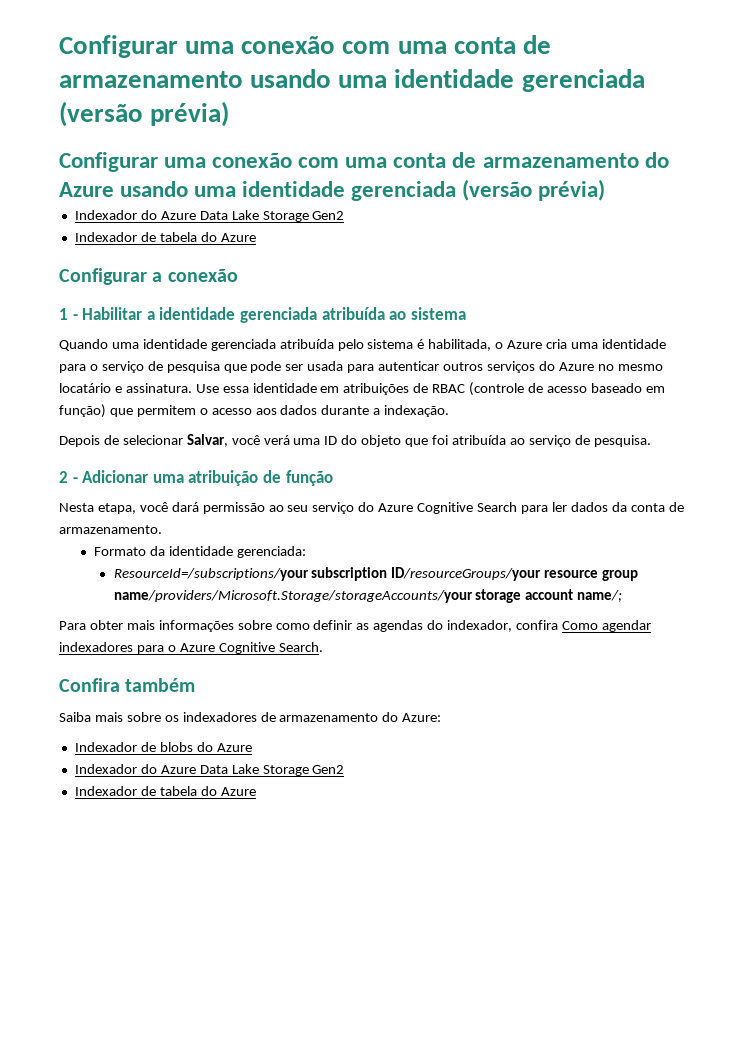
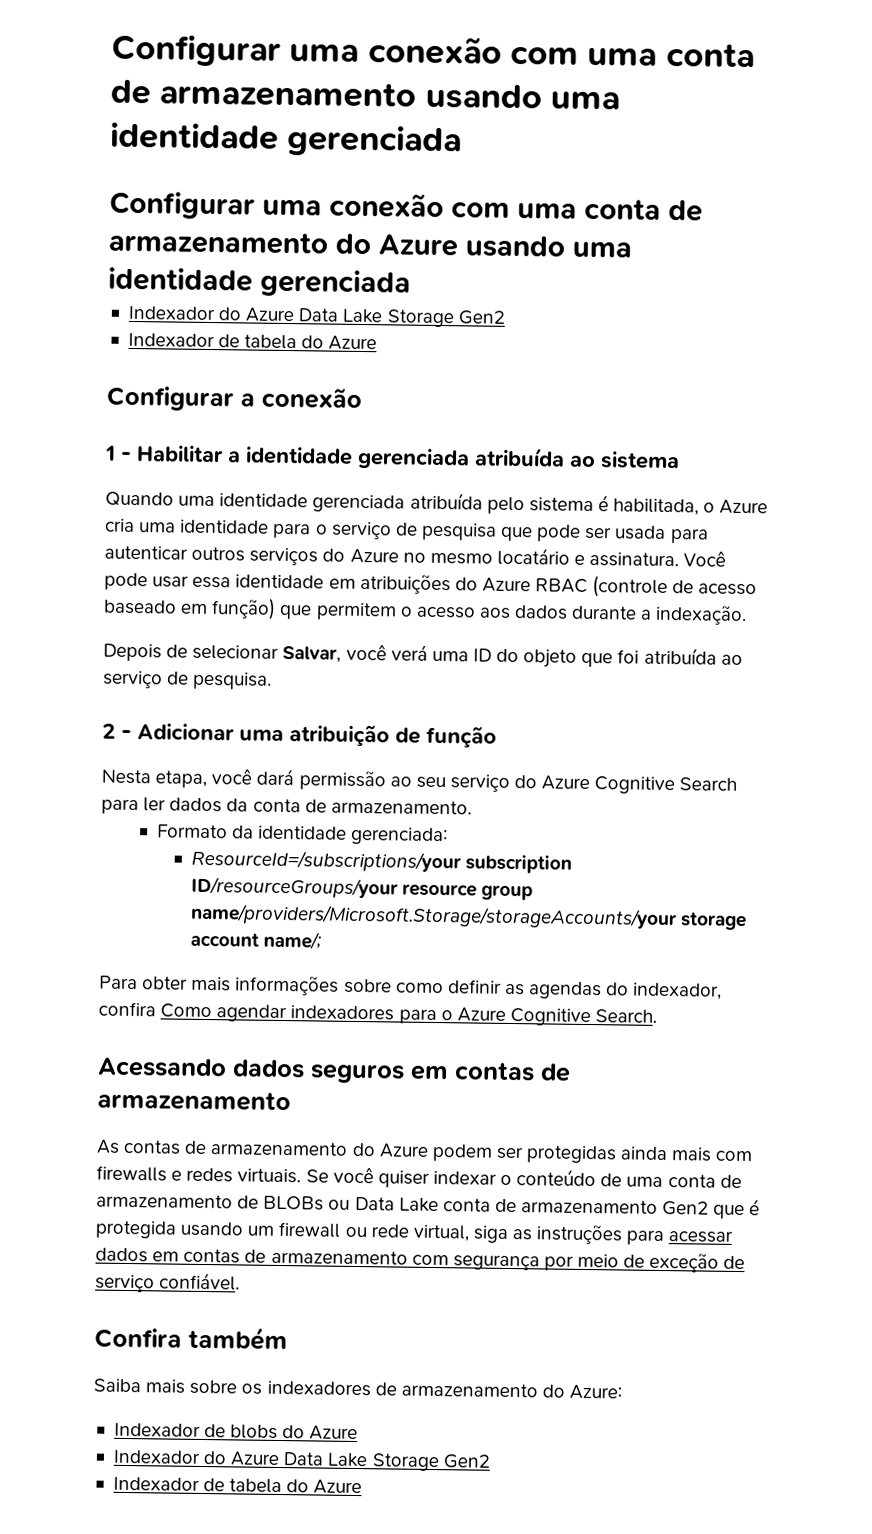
[59,101,230,127] (versão prévia) -> (463, 140) none
[462,179,606,201] (versão prévia) -> (411, 283) none
[195,384,219,393] Use -> [683,550,727,567] [104,572,190,591] Você pode usar
[413,383,429,393] de -> [454,577,531,593] do Azure
(323, 647) none -> [97,1057,571,1084] [97,1090,291,1112] [96,1139,753,1164] [96,1165,742,1189] [96,1193,761,1220] [95,1220,734,1246] [95,1247,746,1273] [95,1272,241,1293] // Acessando dados seguros em contas de armazenamento // As contas de armazenamento do Azure podem ser protegidas ainda mais com firewalls e redes virtuais. Se você quiser indexar o conteúdo de uma conta de armazenamento de BLOBs ou Data Lake conta de armazenamento Gen2 que é protegida usando um firewall ou rede virtual, siga as instruções para acessar dados em contas de armazenamento com segurança por meio de exceção de serviço confiável.

